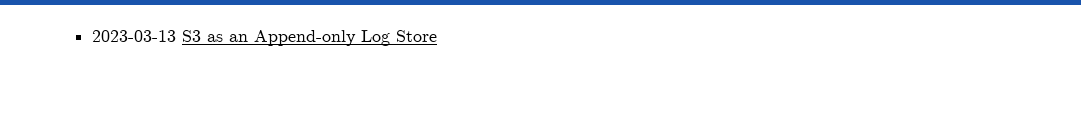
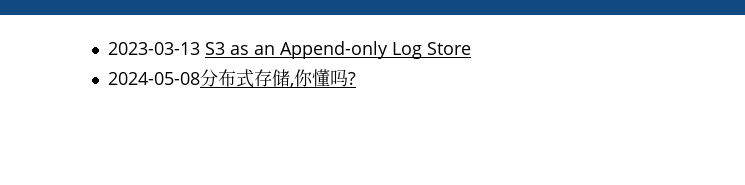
(438, 36) none -> [107,69,356,88] // 2024-05-08分布式存储,你懂吗?

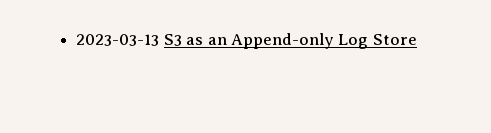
[107,69,356,88] // 2024-05-08分布式存储,你懂吗? -> (417, 39) none

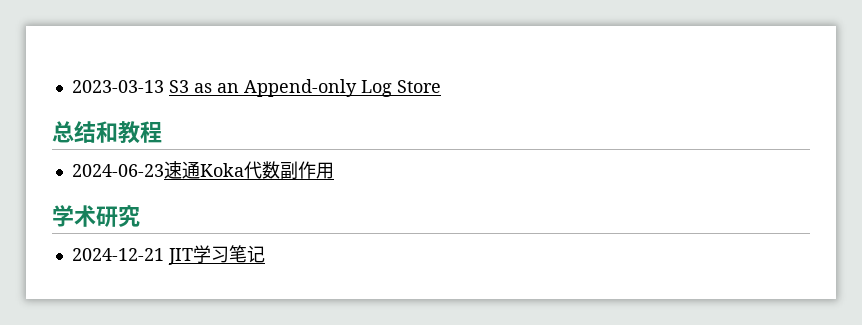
(417, 39) none -> [52,121,162,144] [71,161,334,180] [52,205,140,227] [71,245,265,265] // 总结和教程 // 2024-06-23速通Koka代数副作用 // 学术研究 // 2024-12-21 JIT学习笔记

